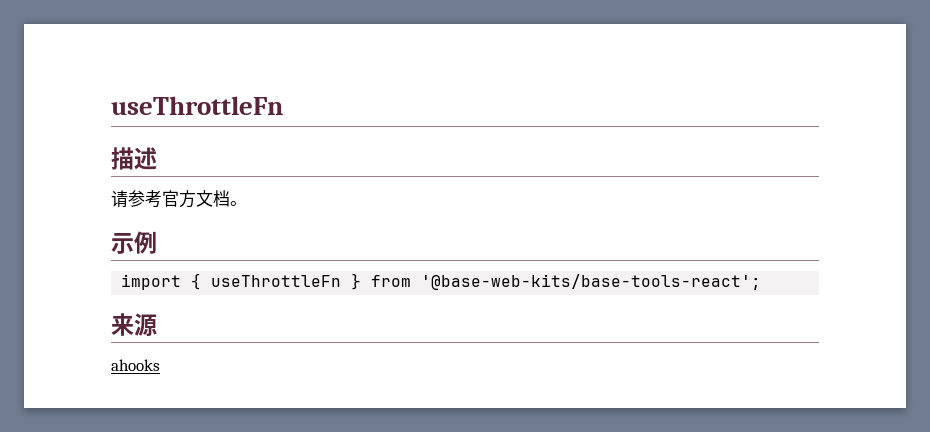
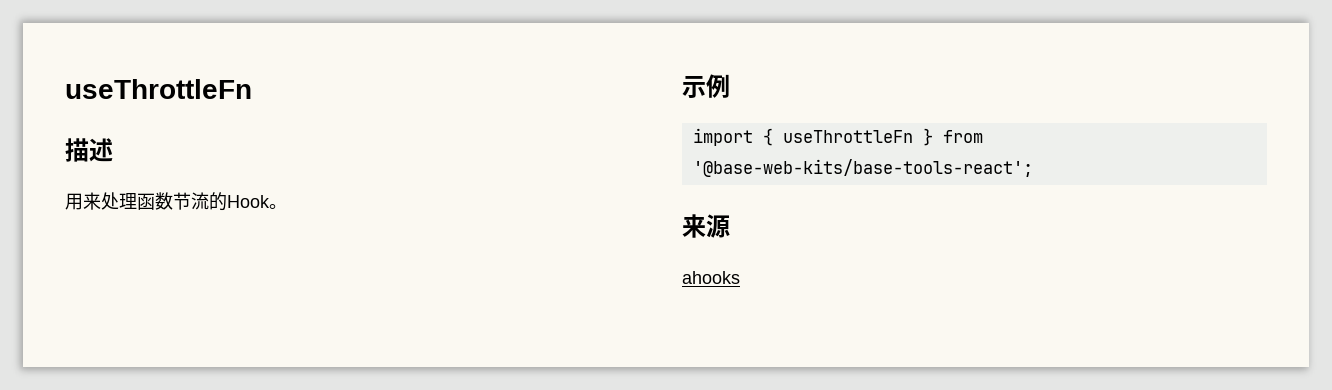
[111,190,230,208] 请参考官方文档 -> [65,192,270,211] 用来处理函数节流的Hook

